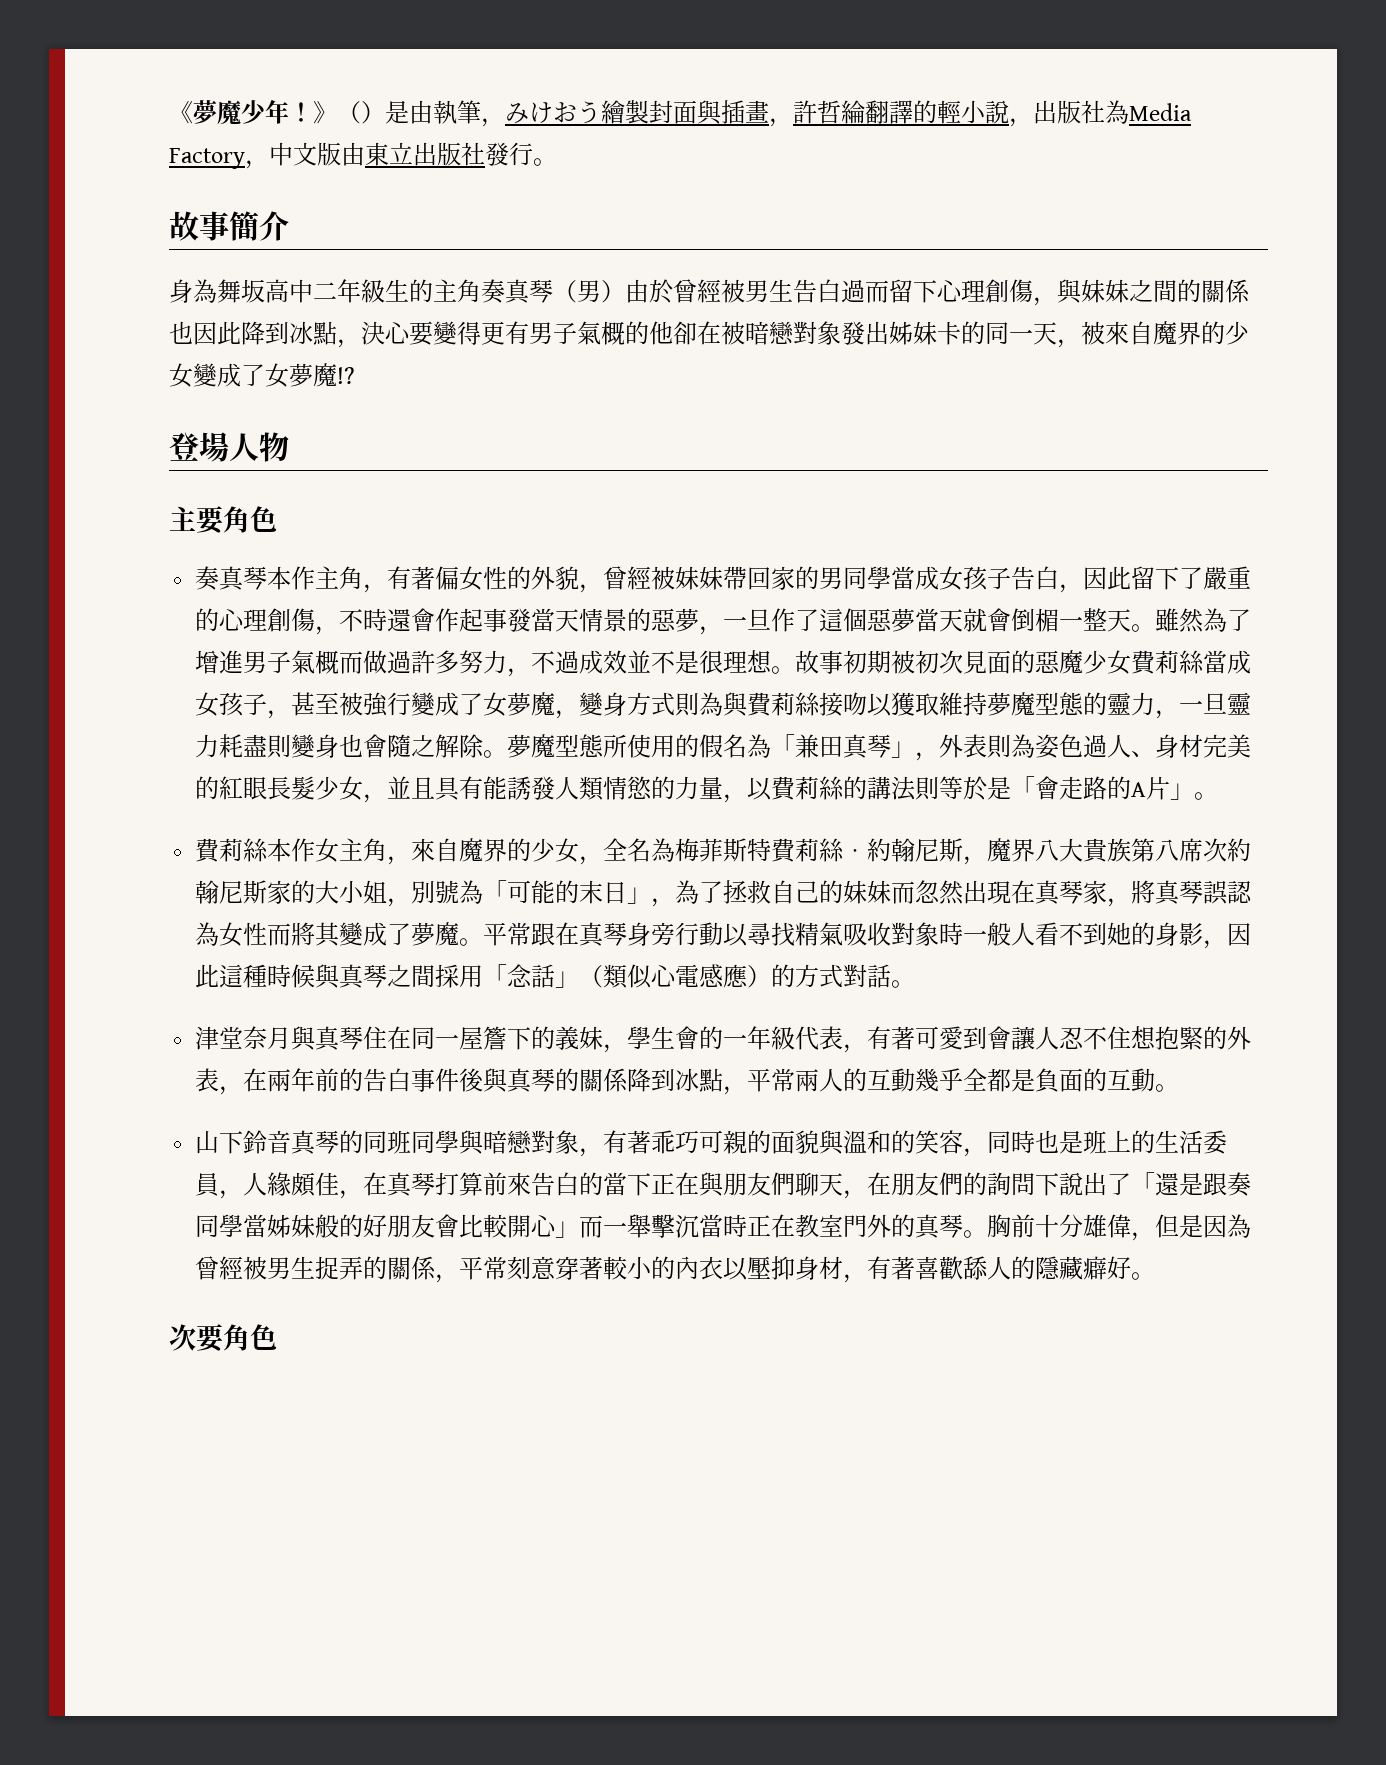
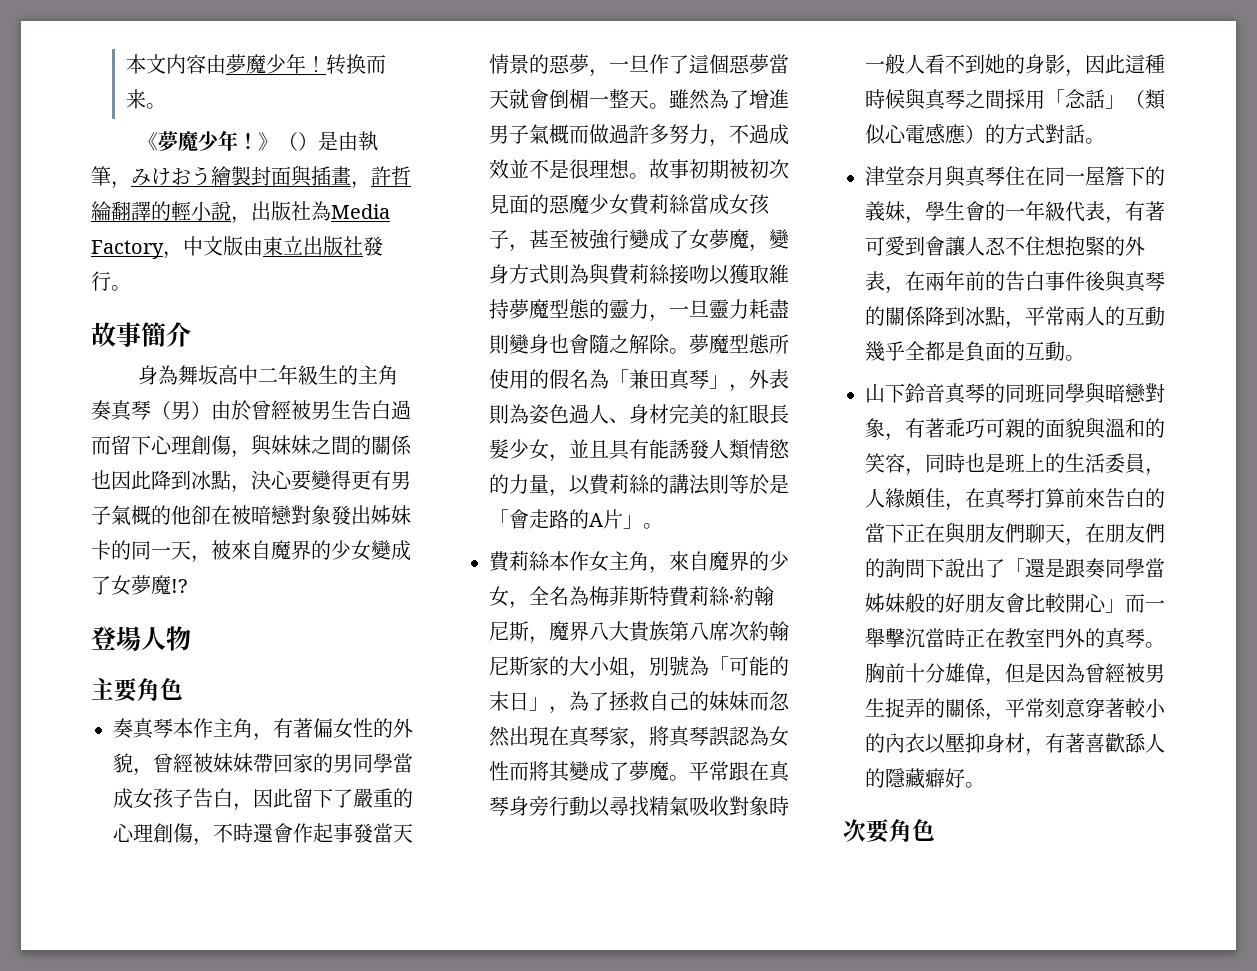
(169, 112) none -> [125,54,386,75] [125,89,166,109] 本文内容由夢魔少年！转换而来。 //

